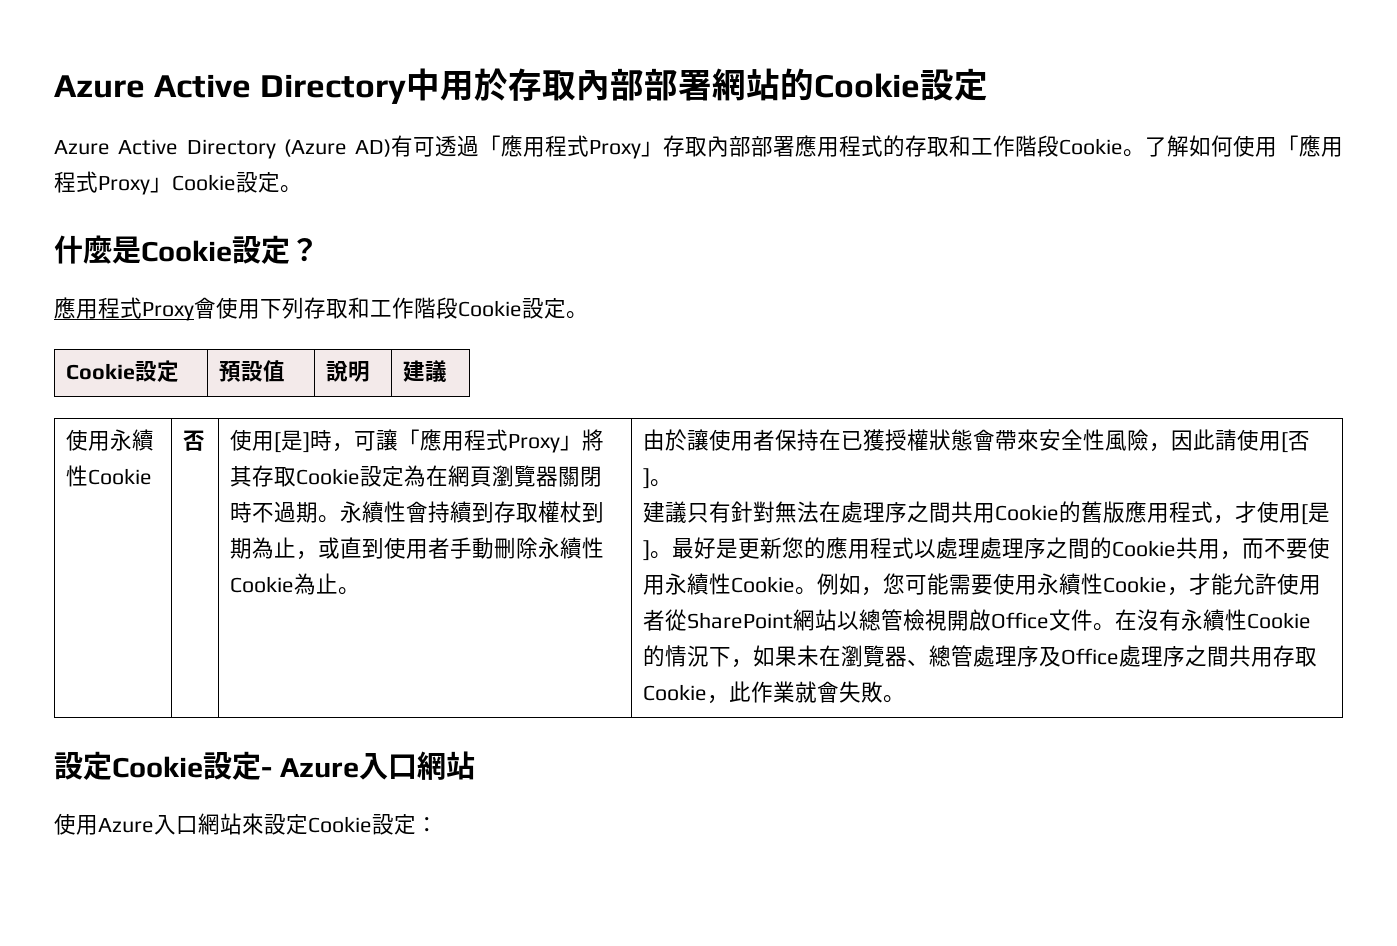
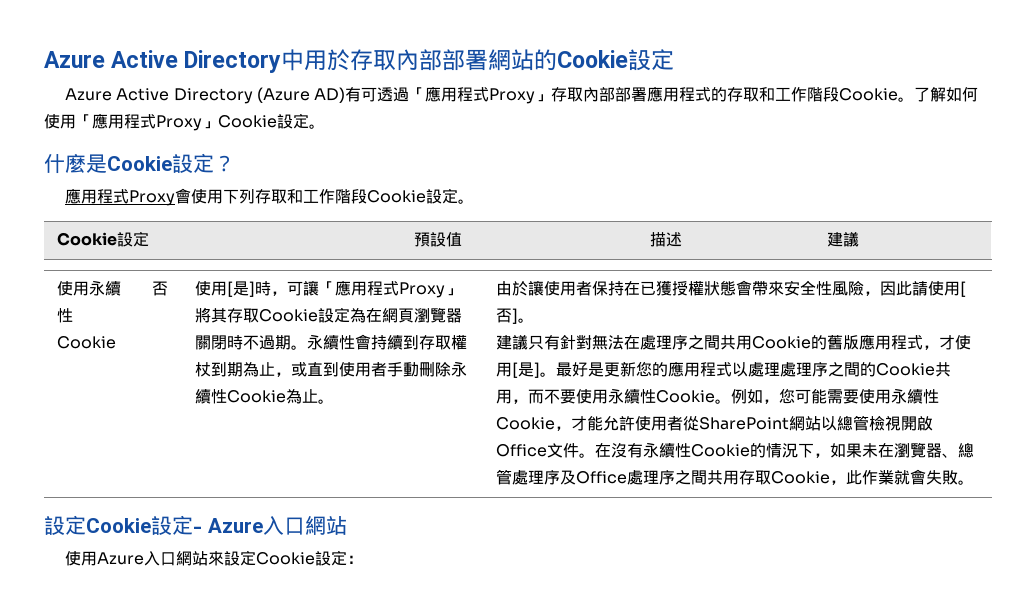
[326,361,371,382] 說明 -> [649,232,682,247] 描述

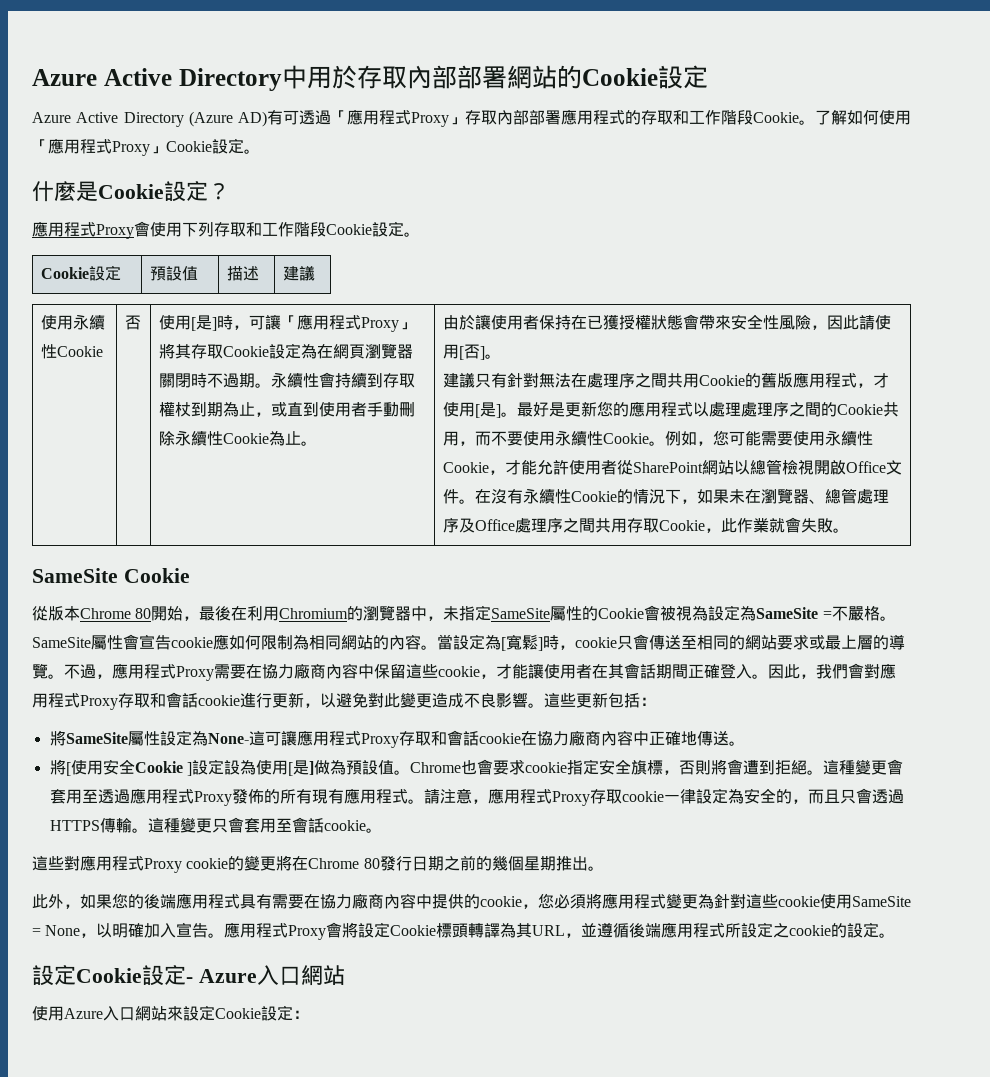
(974, 482) none -> [32,568,190,583] [32,605,896,621] [32,634,905,651] [32,663,896,681] [32,692,656,710] [49,730,745,748] [49,759,903,776] [49,788,904,806] [49,817,382,833] [32,855,604,873] [32,893,911,909] [32,922,896,940] // SameSite Cookie // 從版本Chrome 80開始，最後在利用Chromium的瀏覽器中，未指定SameSite屬性的Cookie會被視為設定為SameSite =不嚴格。SameSite屬性會宣告cookie應如何限制為相同網站的內容。當設定為[寬鬆]時，cookie只會傳送至相同的網站要求或最上層的導覽。不過，應用程式Proxy需要在協力廠商內容中保留這些cookie，才能讓使用者在其會話期間正確登入。因此，我們會對應用程式Proxy存取和會話cookie進行更新，以避免對此變更造成不良影響。這些更新包括： // 將SameSite屬性設定為None-這可讓應用程式Proxy存取和會話cookie在協力廠商內容中正確地傳送。 // 將[使用安全Cookie ]設定設為使用[是]做為預設值。Chrome也會要求cookie指定安全旗標，否則將會遭到拒絕。這種變更會套用至透過應用程式Proxy發佈的所有現有應用程式。請注意，應用程式Proxy存取cookie一律設定為安全的，而且只會透過HTTPS傳輸。這種變更只會套用至會話cookie。 // 這些對應用程式Proxy cookie的變更將在Chrome 80發行日期之前的幾個星期推出。 // 此外，如果您的後端應用程式具有需要在協力廠商內容中提供的cookie，您必須將應用程式變更為針對這些cookie使用SameSite = None，以明確加入宣告。應用程式Proxy會將設定Cookie標頭轉譯為其URL，並遵循後端應用程式所設定之cookie的設定。

